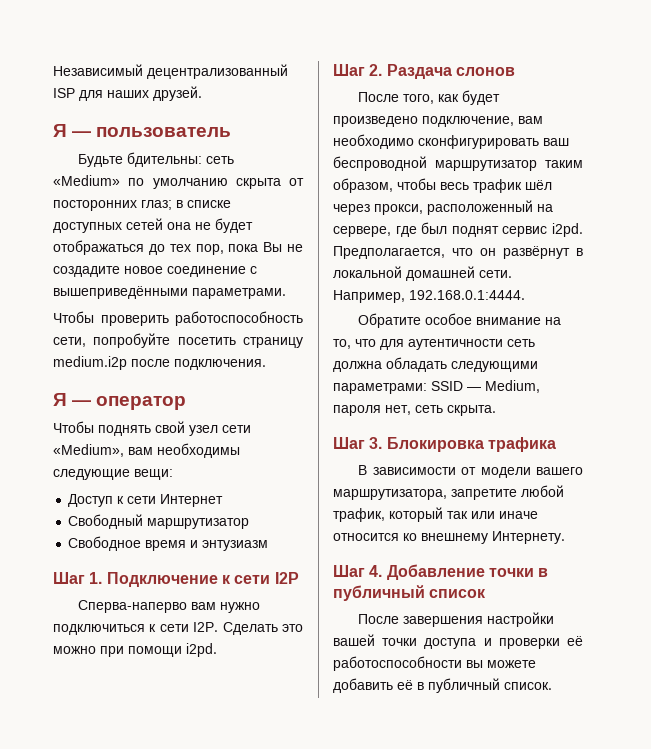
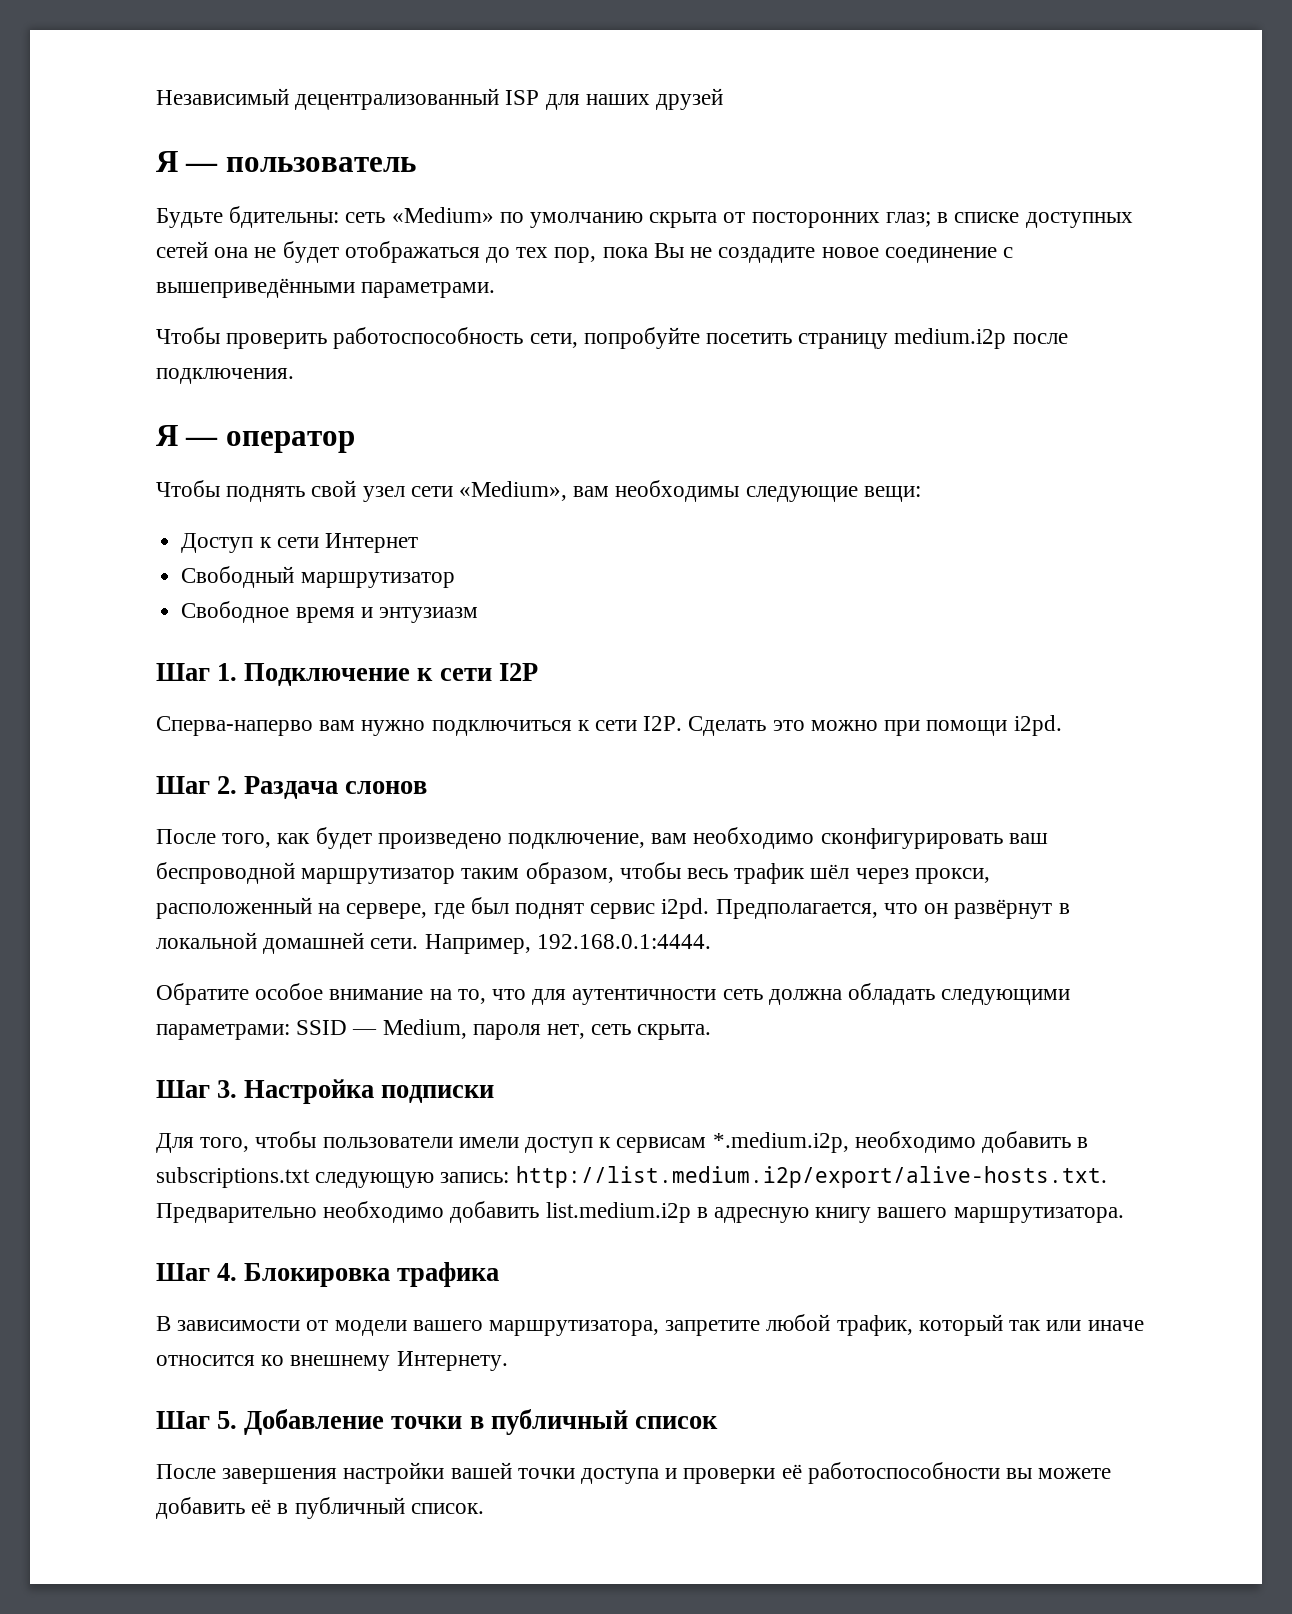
[153,86,202,101] друзей. -> [656,88,724,110] друзей
(383, 443) none -> [244,1079,495,1104] [156,1131,1089,1153] [156,1166,1107,1188] [156,1201,1124,1223] [156,1263,238,1281] Настройка подписки // Для того, чтобы пользователи имели доступ к сервисам *.medium.i2p, необходимо добавить в subscriptions.txt следующую запись: http://list.medium.i2p/export/alive-hosts.txt. Предварительно необходимо добавить list.medium.i2p в адресную книгу вашего маршрутизатора. // Шаг 4.
[369,565,383,577] 4. -> [217,1411,238,1429] 5.

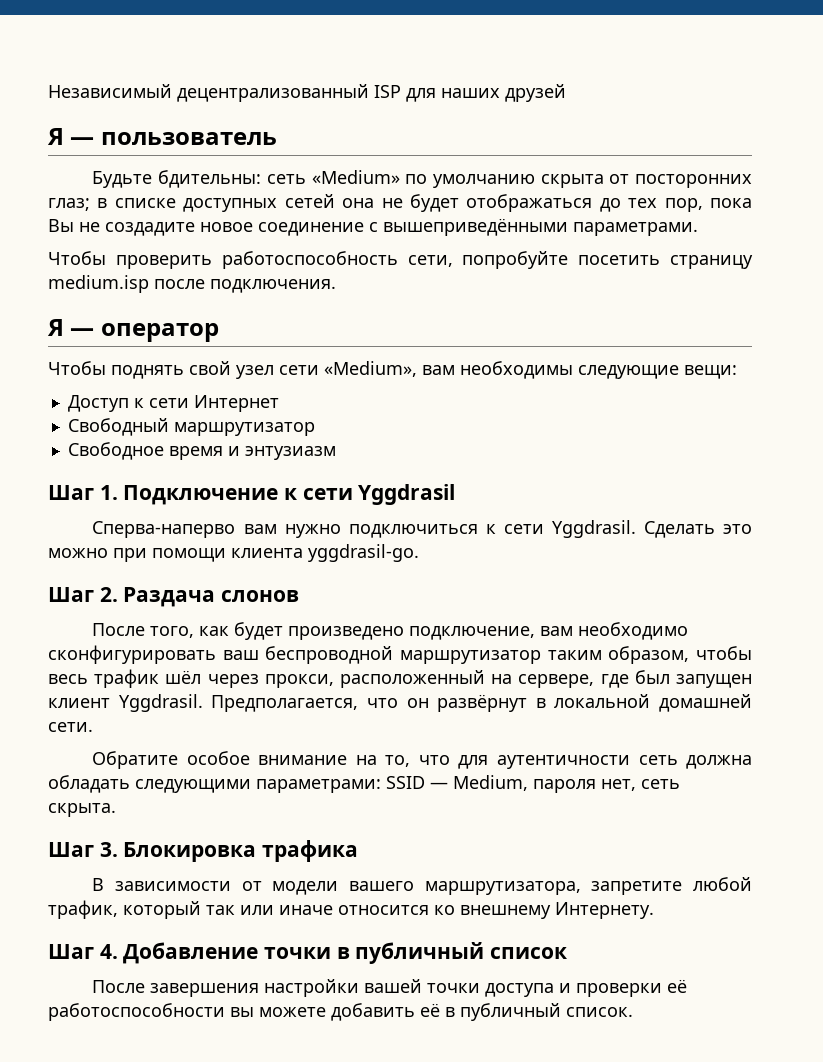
[894,328,1007,349] medium.i2p -> [48,275,149,293] medium.isp
[498,663,538,681] I2P -> [358,484,456,505] Yggdrasil
[643,716,683,731] I2P. -> [551,520,636,538] Yggdrasil.
[1013,715,1062,736] i2pd. -> [231,544,419,562] клиента yggdrasil-go.
[515,898,710,919] поднят сервис i2pd. -> [676,674,752,688] [48,694,203,712] запущен клиент Yggdrasil.
[424,934,711,954] Например, 192.168.0.1:4444. -> (93, 727) none
[244,1079,495,1104] [156,1131,1089,1153] [156,1166,1107,1188] [156,1201,1124,1223] [156,1263,238,1281] Настройка подписки // Для того, чтобы пользователи имели доступ к сервисам *.medium.i2p, необходимо добавить в subscriptions.txt следующую запись: http://list.medium.i2p/export/alive-hosts.txt. Предварительно необходимо добавить list.medium.i2p в адресную книгу вашего маршрутизатора. // Шаг 4. -> (118, 849) none
[217,1411,238,1429] 5. -> [99,944,118,959] 4.

